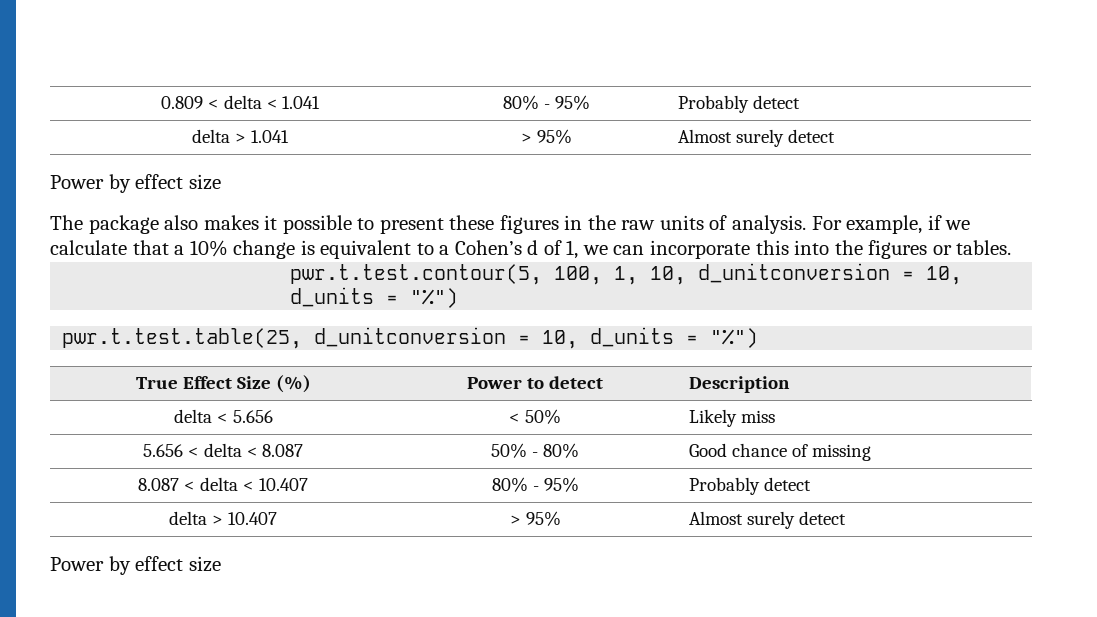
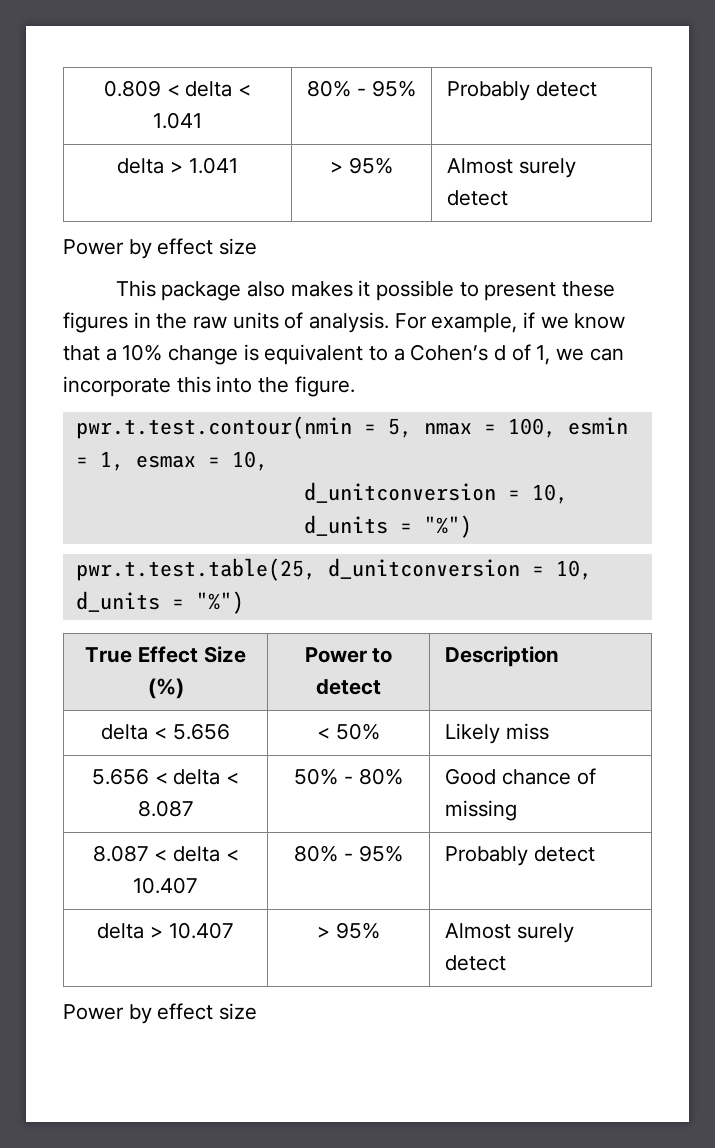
[50,215,83,230] The -> [115,280,156,297] This
[50,240,127,255] calculate -> [574,313,626,329] know
[868,240,1012,259] [290,264,687,285] figures or tables. // pwr.t.test.contour(5, 100, 1, 10, -> [294,376,355,397] [75,416,628,439] [75,451,268,471] figure. // pwr.t.test.contour(nmin = 5, nmax = 100, esmin = 1, esmax = 10, //

